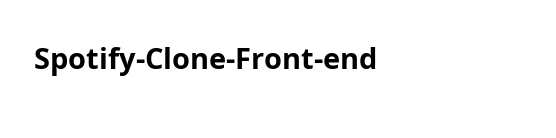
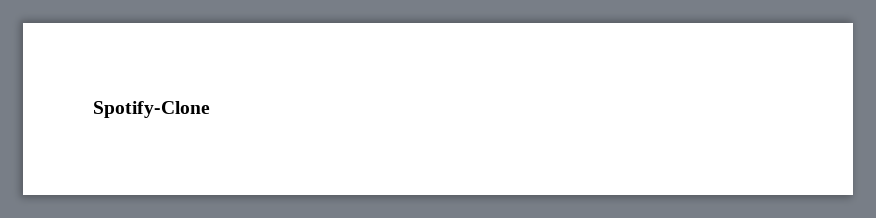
[34,47,377,76] Spotify-Clone-Front-end -> [93,101,210,118] Spotify-Clone

